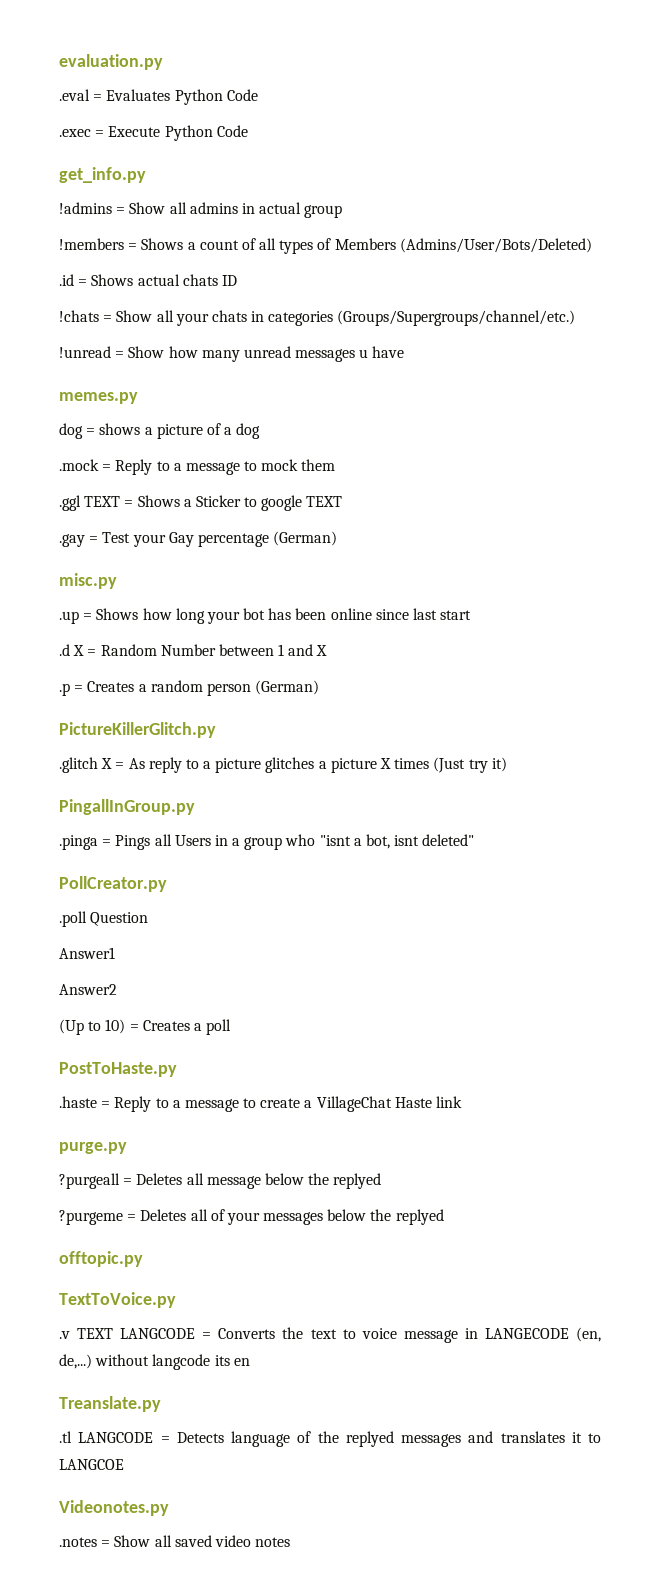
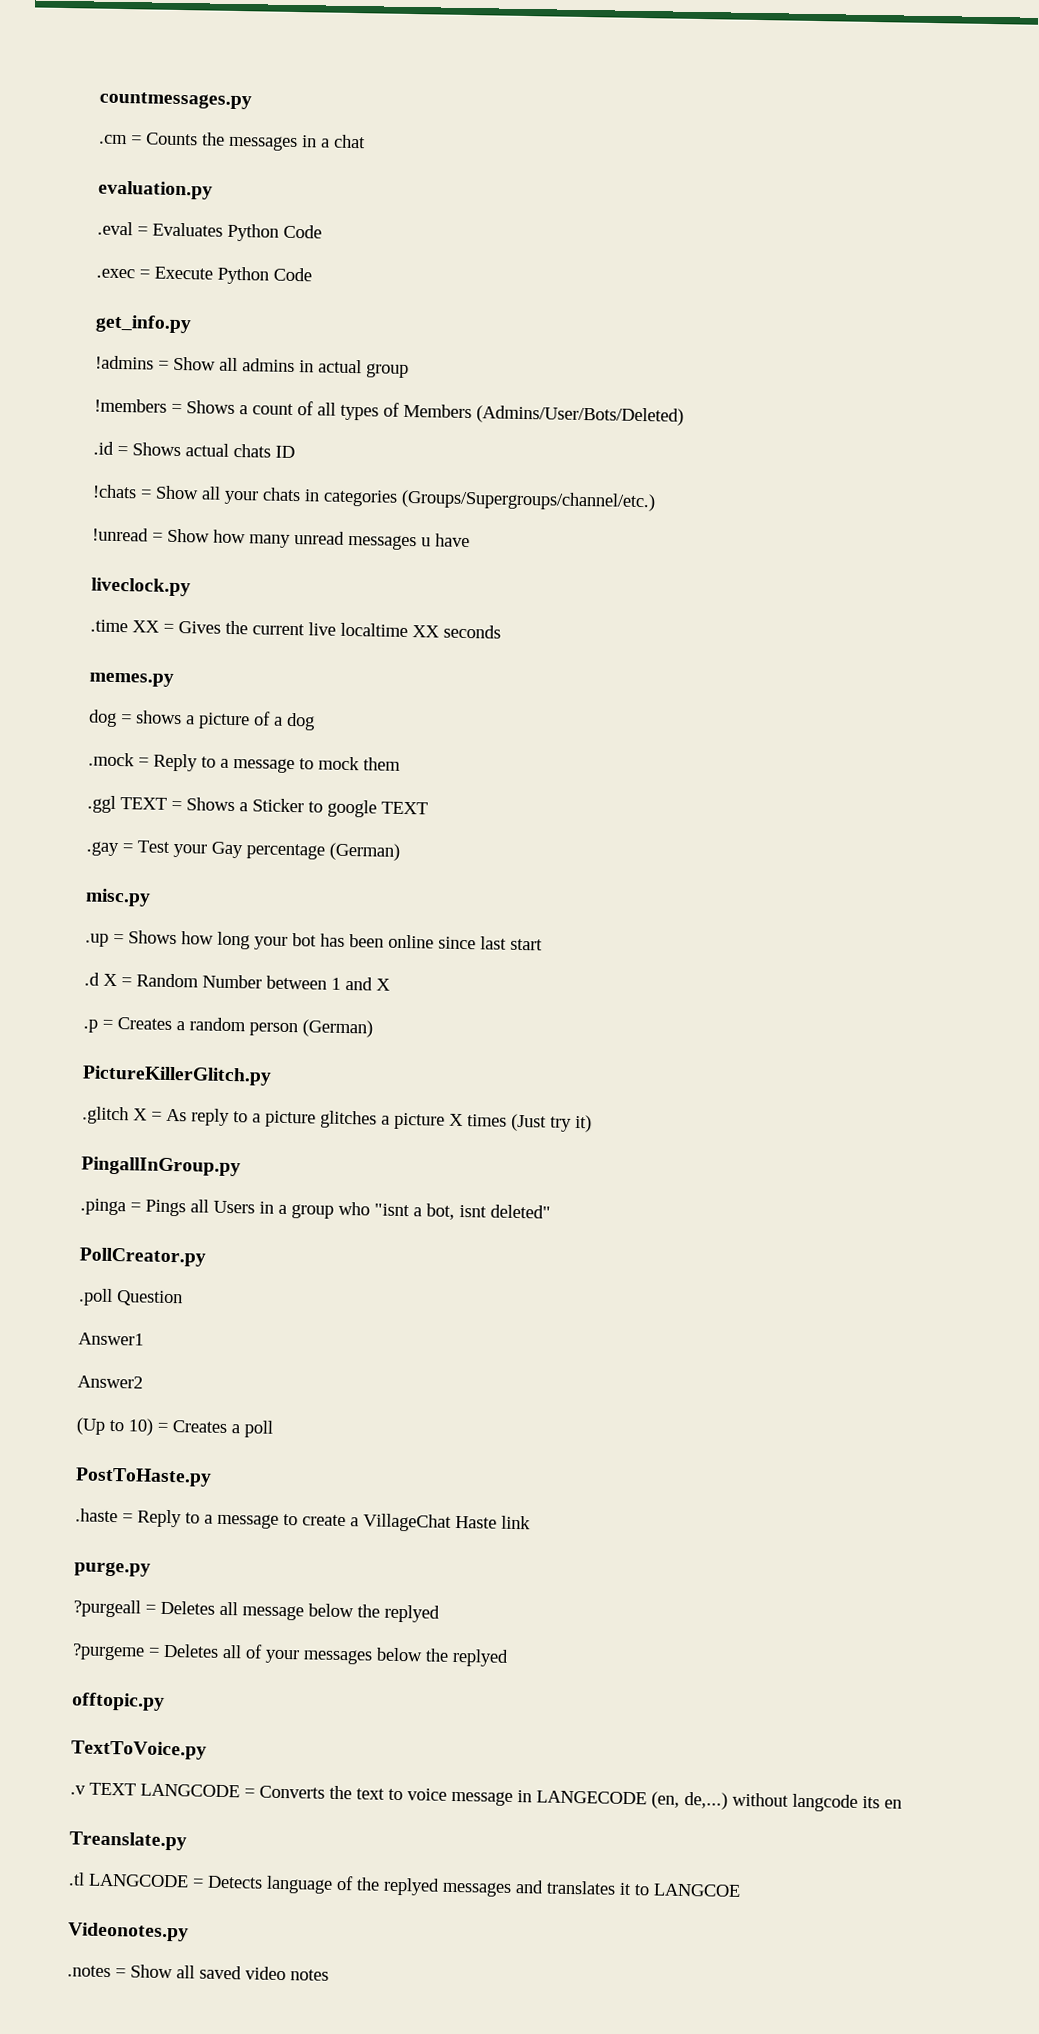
(59, 62) none -> [99,91,252,110] [99,132,366,152] countmessages.py // .cm = Counts the messages in a chat //
(405, 352) none -> [91,577,191,597] [90,619,501,639] // liveclock.py // .time XX = Gives the current live localtime XX seconds

